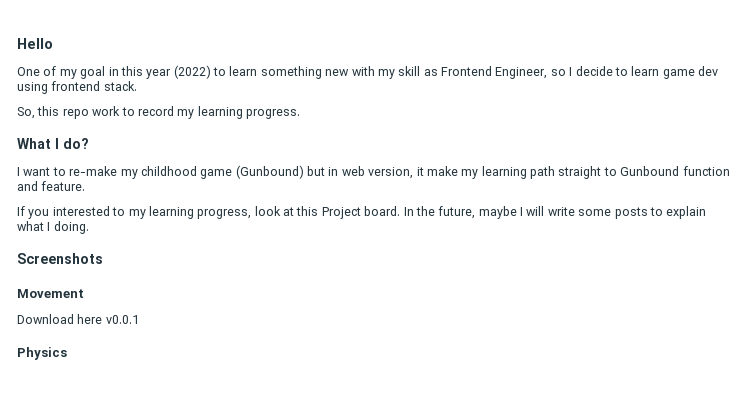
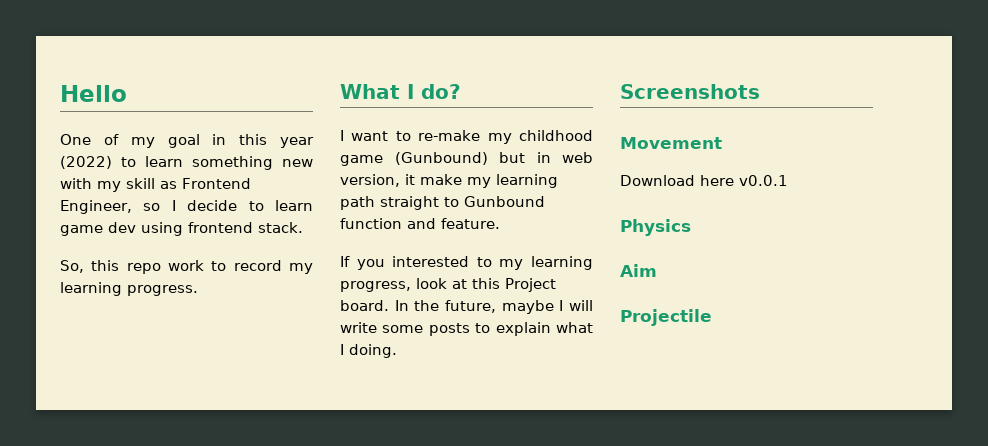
(67, 353) none -> [620,264,657,277] [620,309,712,326] // Aim // Projectile

